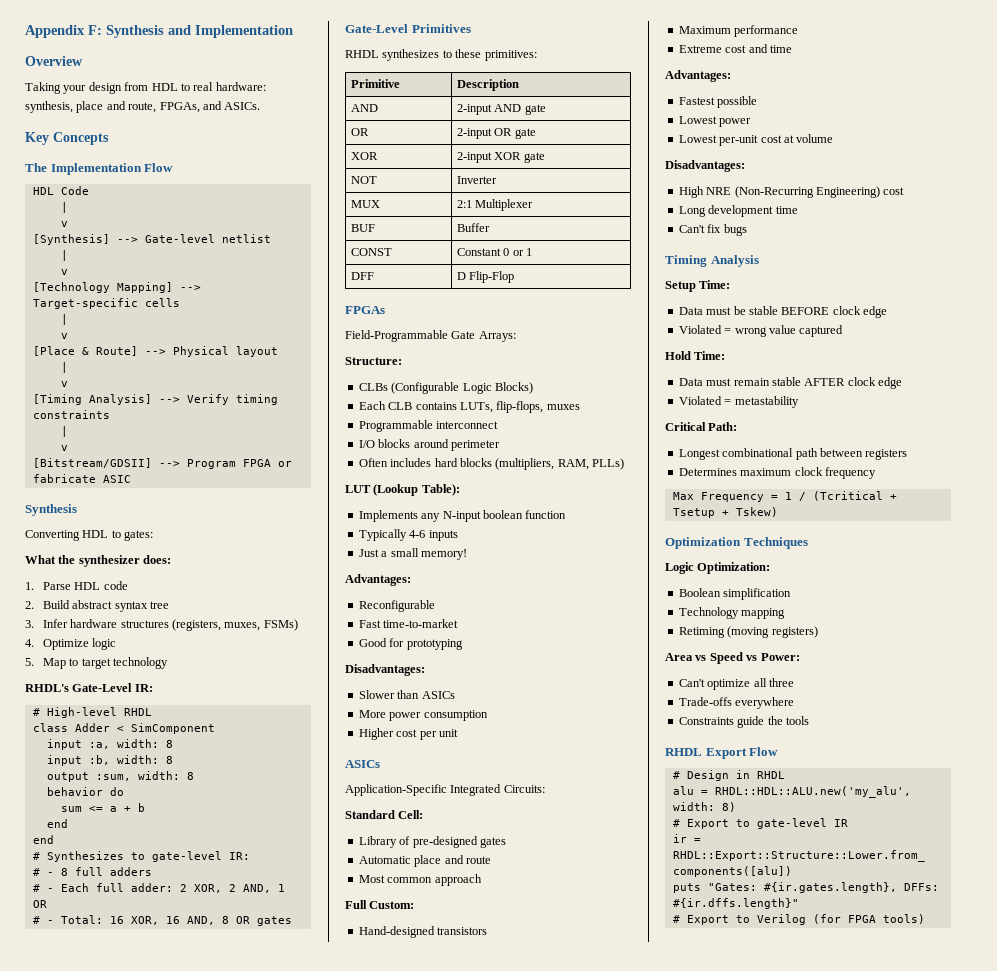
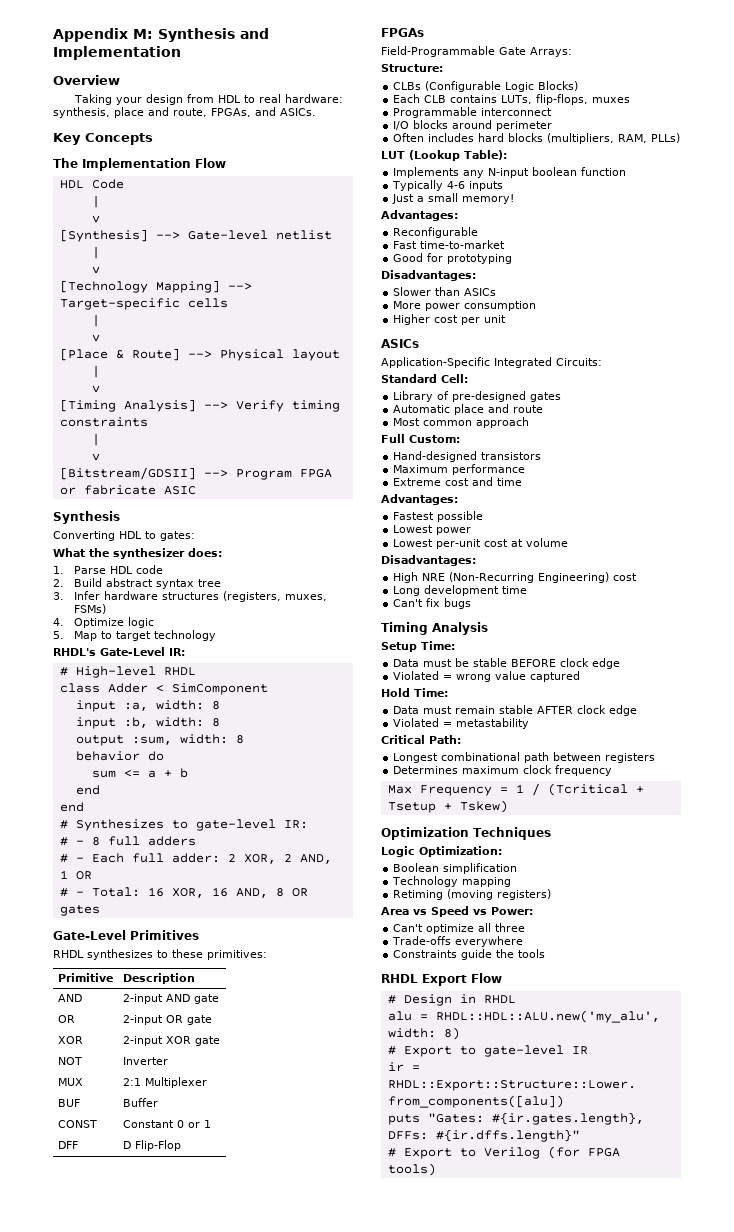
[88,25,102,35] F: -> [133,29,153,39] M:

